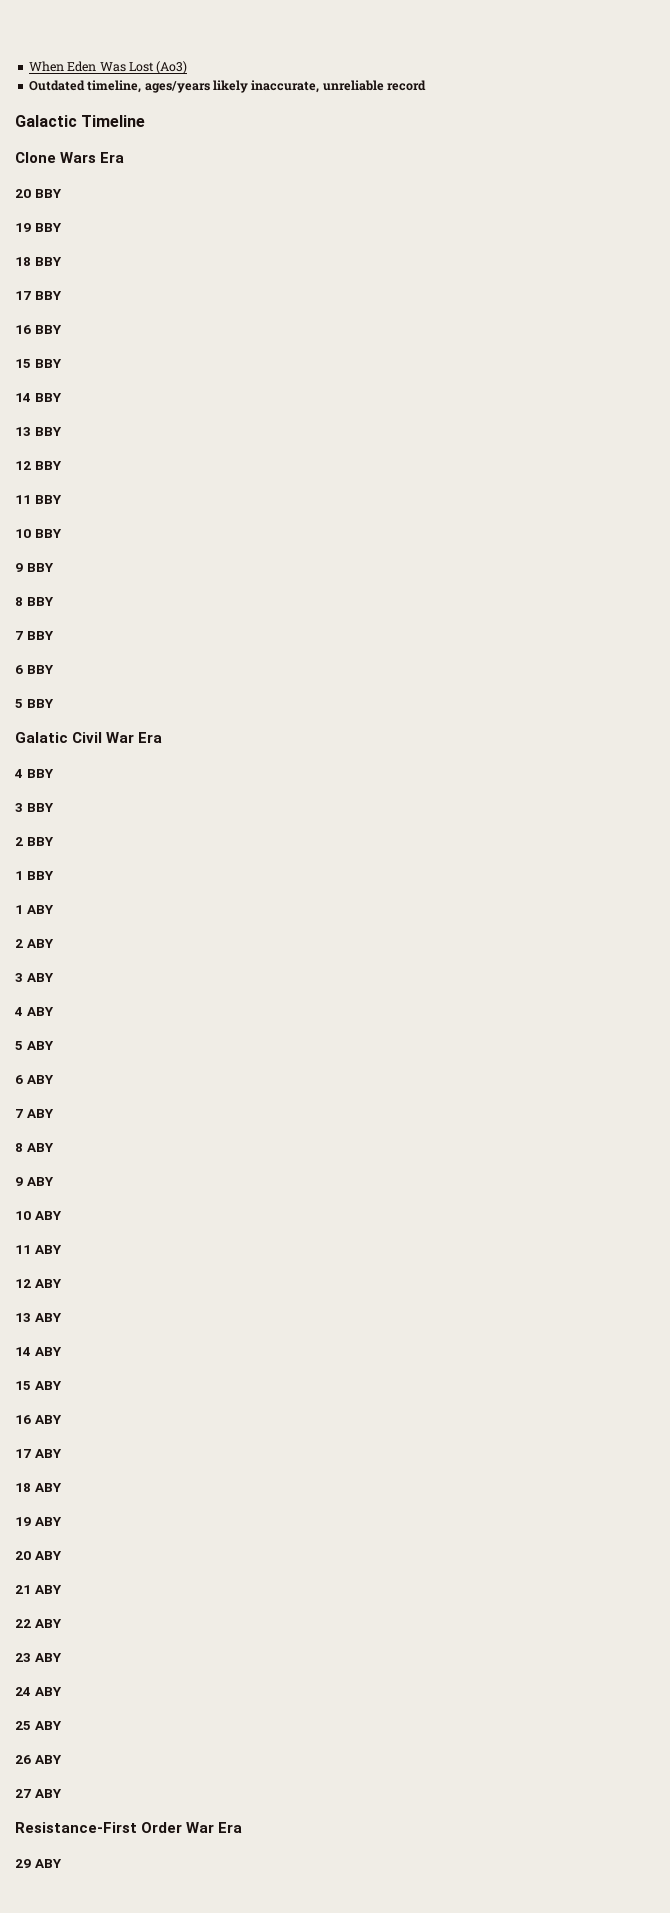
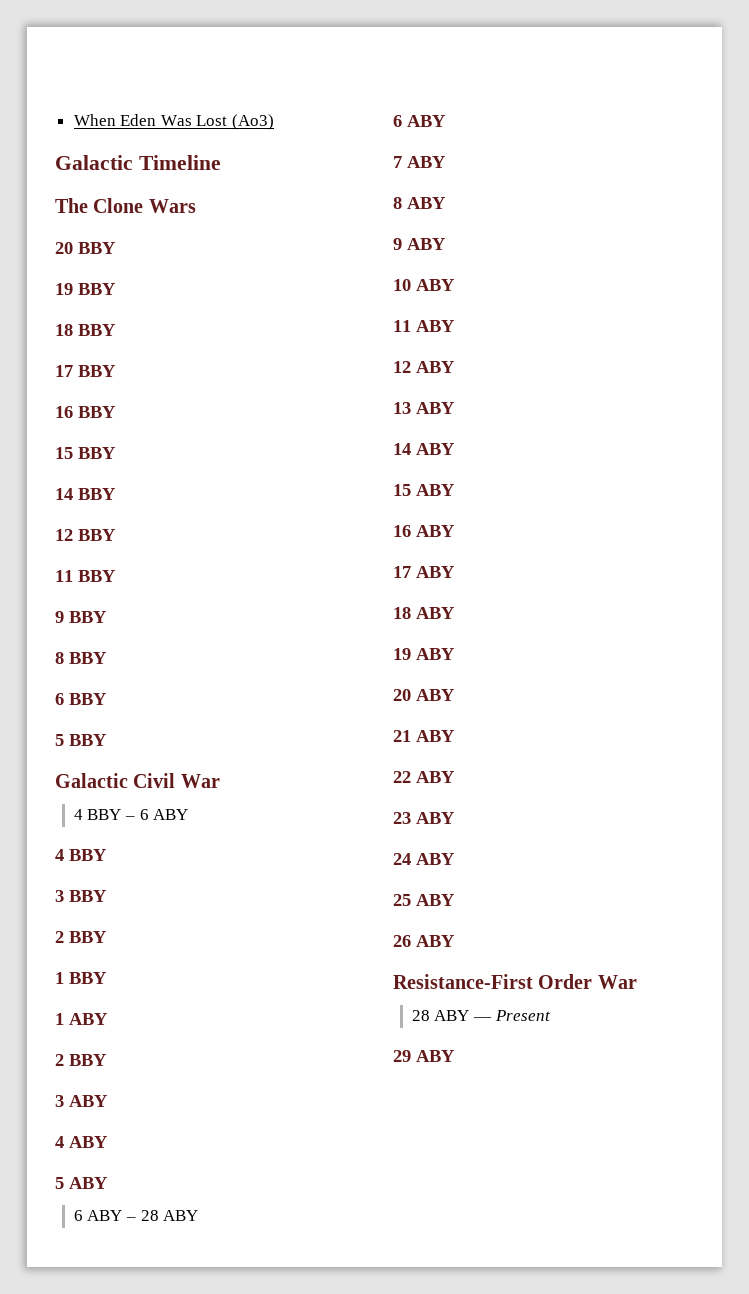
[28,80,426,93] // Outdated timeline, ages/years likely inaccurate, unreliable record -> (275, 122) none
(146, 121) none -> [55,198,88,213] The
[100,152,125,163] Era -> (196, 206) none
[15,427,62,436] // 13 BBY -> (116, 494) none
[15,529,62,538] // 10 BBY -> (116, 576) none
[15,631,54,640] // 7 BBY -> (107, 658) none
[15,732,68,743] Galatic -> [55,773,128,788] Galactic
[138,732,163,743] Era -> [73,809,189,820] // 4 BBY – 6 ABY
[26,939,54,948] ABY -> [69,1054,107,1066] BBY
(54, 1045) none -> [73,1210,199,1221] // 6 ABY – 28 ABY
[15,1789,62,1798] // 27 ABY -> (455, 941) none
[218,1822,243,1833] Era -> [411,1010,551,1021] // 28 ABY — Present

